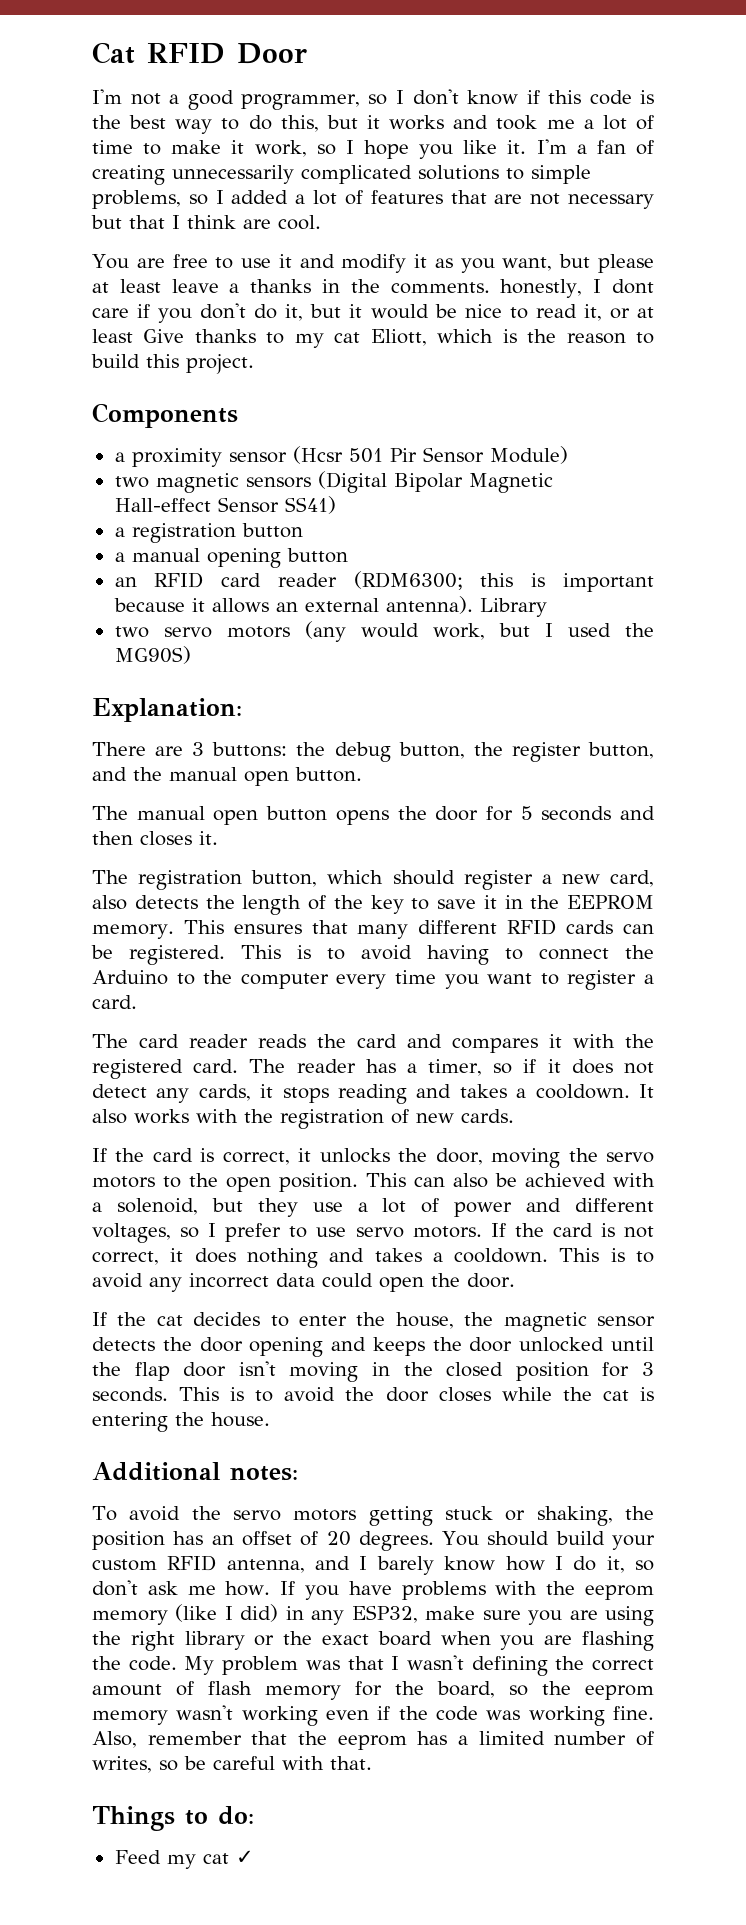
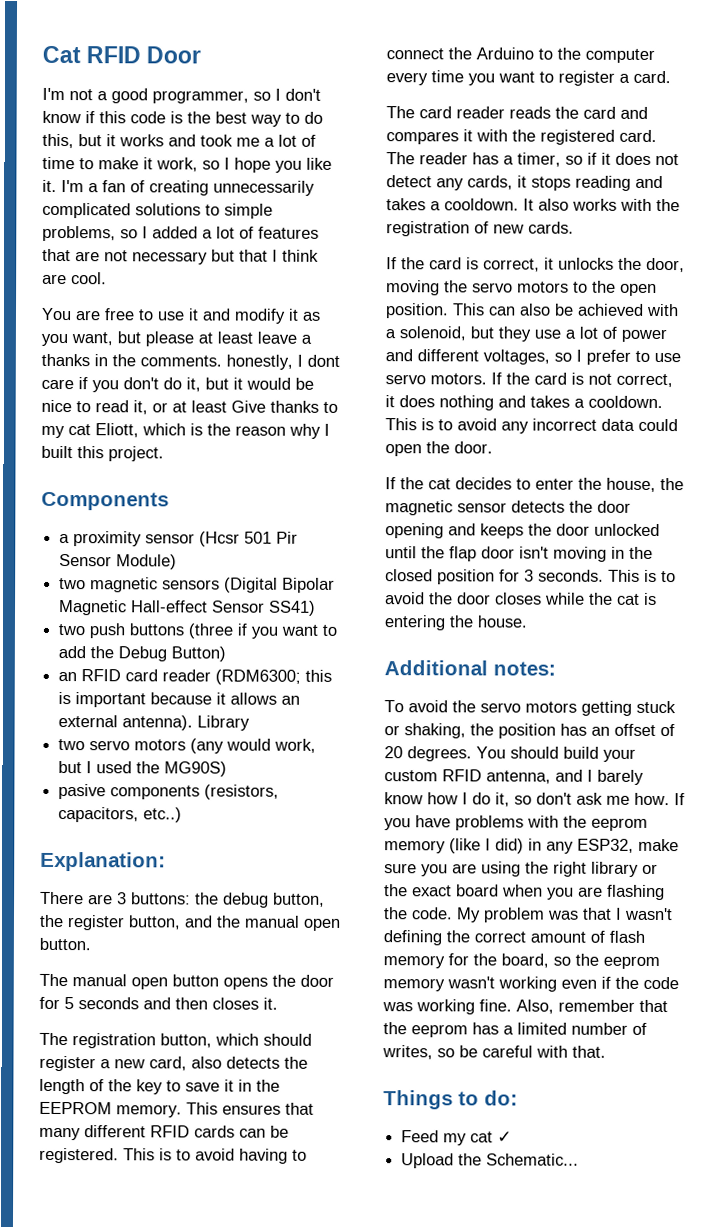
[636,332,654,344] [91,354,140,368] to build -> [289,423,330,439] [41,445,73,459] why I built
[114,523,303,543] [114,548,348,568] a registration button // a manual opening button -> [58,623,338,639] [58,646,227,662] two push buttons (three if you want to add the Debug Button)
(191, 655) none -> [58,784,280,800] [58,807,183,823] // pasive components (resistors, capacitors, etc..)
(254, 1857) none -> [401,1153,580,1169] // Upload the Schematic...

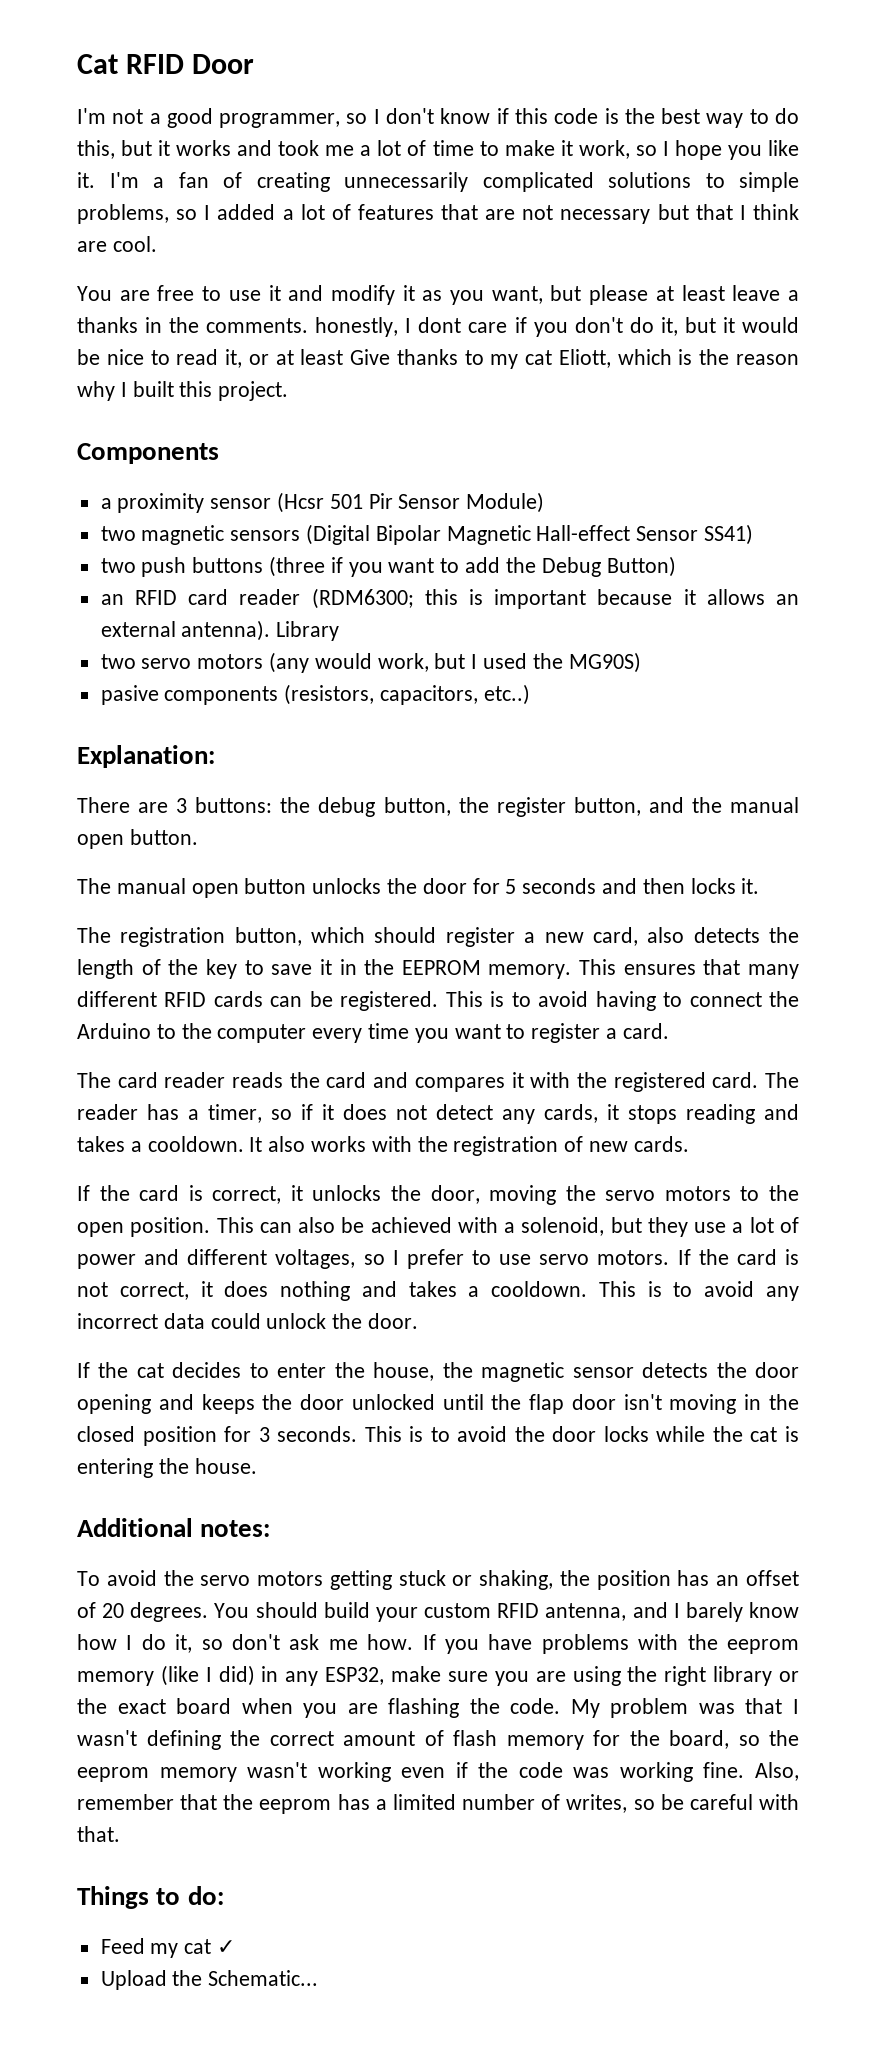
[223,977,268,990] opens -> [312,878,382,894] unlocks
[212,997,259,1010] closes -> [690,878,736,894] locks
[385,444,422,457] open -> [266,1313,327,1329] unlock
[495,592,542,605] closes -> [603,1426,649,1442] locks

